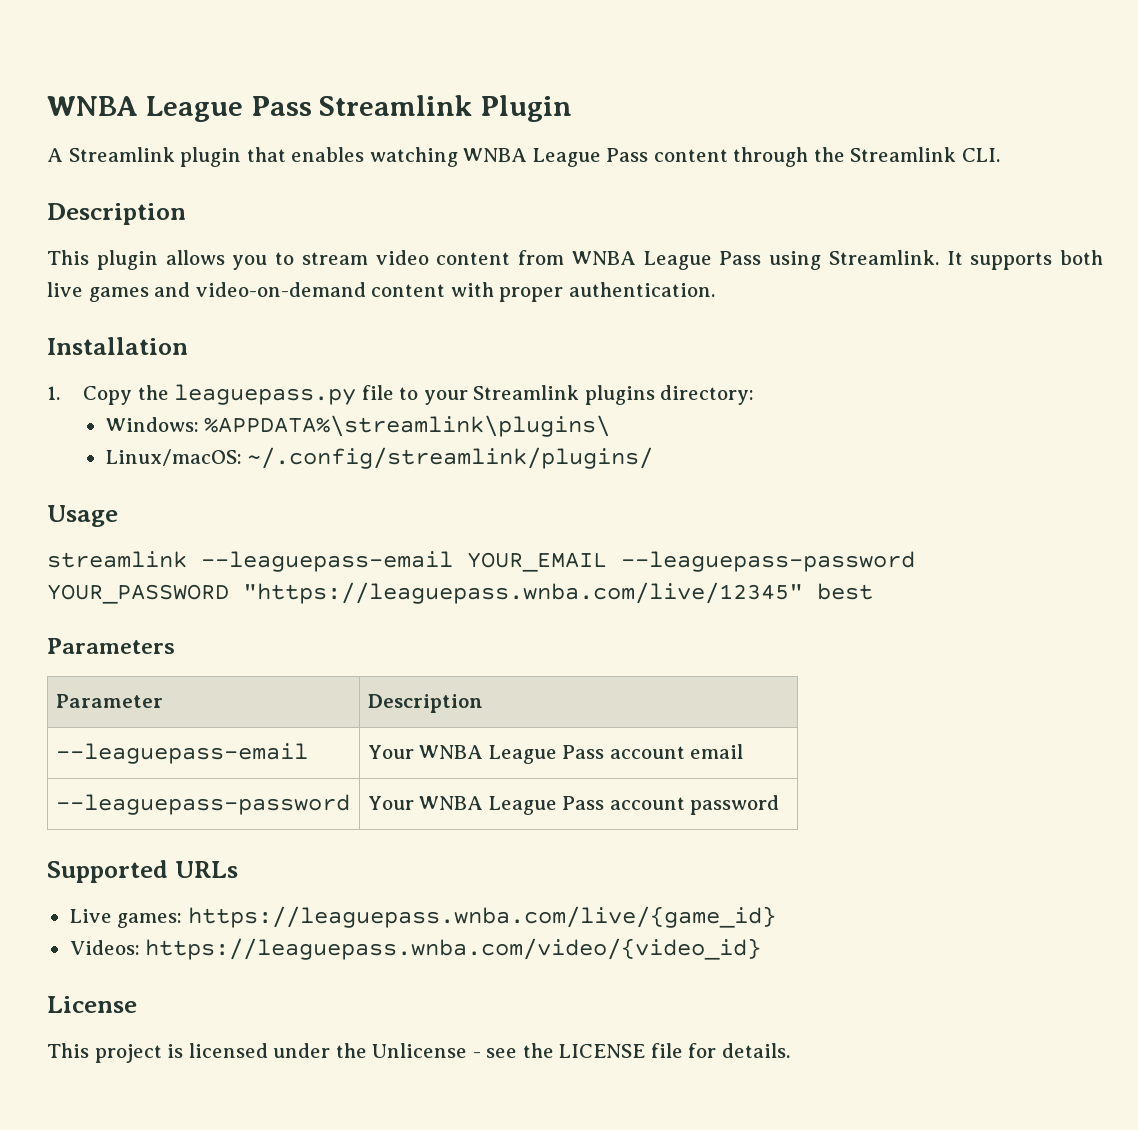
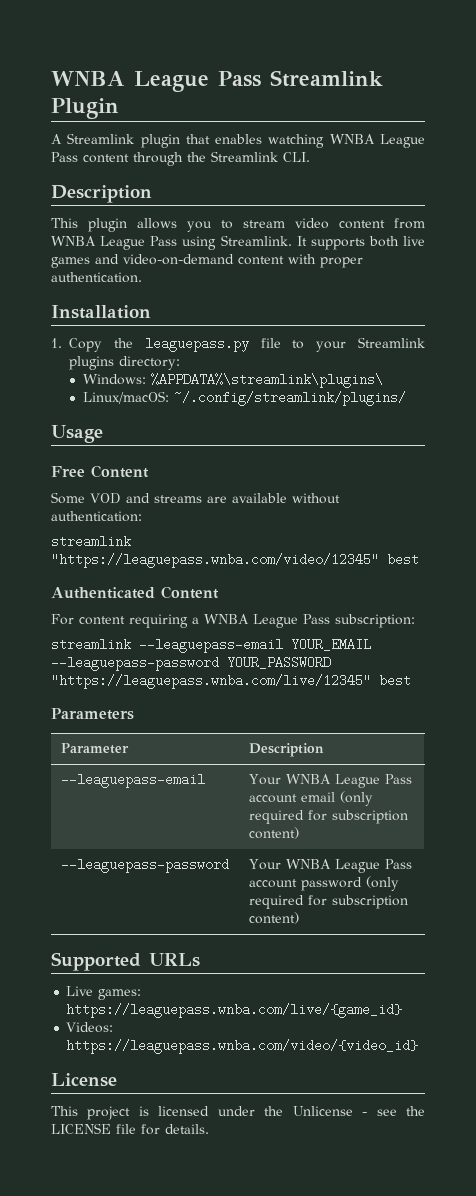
(118, 516) none -> [51,465,149,478] [51,492,340,504] [51,511,142,522] [51,535,131,548] [51,553,419,568] [51,586,219,599] [51,614,415,628] // Free Content // Some VOD and streams are available without authentication: // streamlink "https://leaguepass.wnba.com/video/12345" best // Authenticated Content // For content requiring a WNBA League Pass subscription:
(744, 751) none -> [339,791,373,806] [248,810,408,824] [248,827,299,839] (only required for subscription content)
(780, 805) none -> [365,876,399,891] [248,895,408,909] [248,912,299,924] (only required for subscription content)

